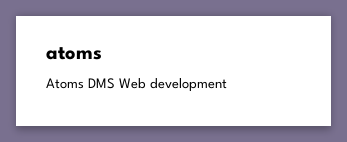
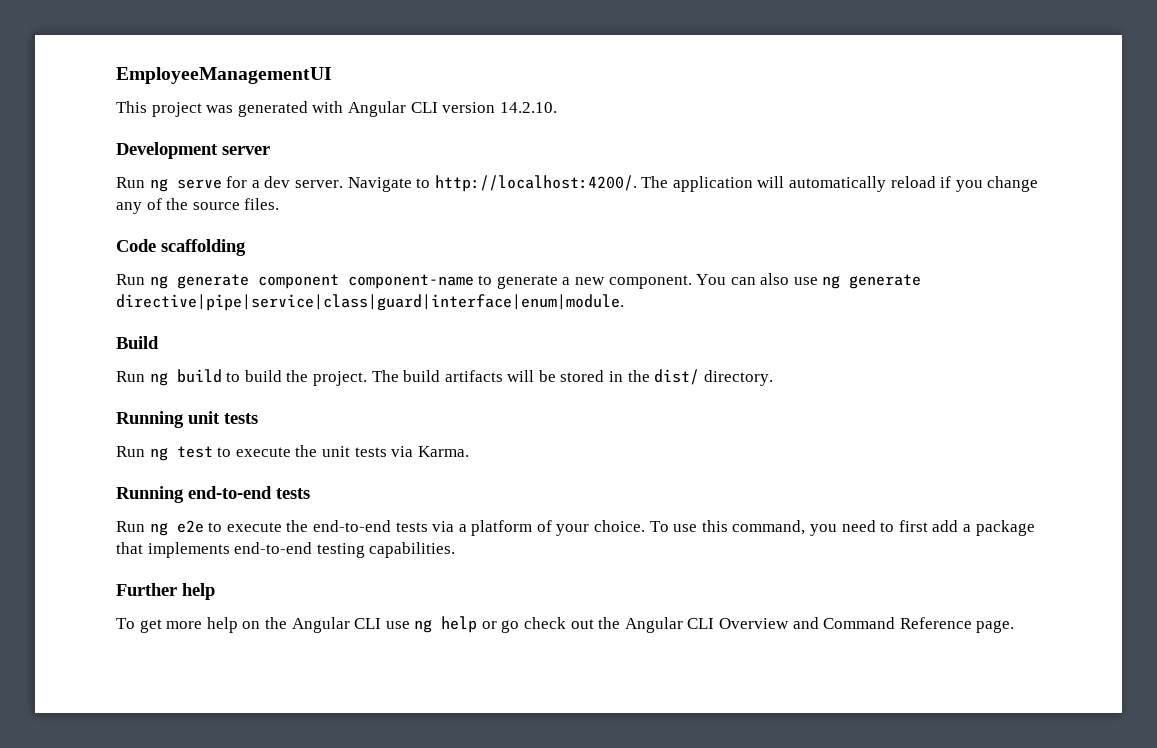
[46,47,102,60] [46,78,227,92] atoms // Atoms DMS Web development -> [116,67,332,84] [116,101,557,117] [116,142,270,159] [116,175,1039,192] [116,198,280,214] [116,239,246,256] [116,273,922,289] [116,294,624,311] [116,336,159,349] [116,369,773,386] [116,411,258,428] [116,445,469,461] [116,486,310,503] [116,520,1035,536] [116,542,456,558] [116,583,215,600] [116,616,1015,633] EmployeeManagementUI // This project was generated with Angular CLI version 14.2.10. // Development server // Run ng serve for a dev server. Navigate to http://localhost:4200/. The application will automatically reload if you change any of the source files. // Code scaffolding // Run ng generate component component-name to generate a new component. You can also use ng generate directive|pipe|service|class|guard|interface|enum|module. // Build // Run ng build to build the project. The build artifacts will be stored in the dist/ directory. // Running unit tests // Run ng test to execute the unit tests via Karma. // Running end-to-end tests // Run ng e2e to execute the end-to-end tests via a platform of your choice. To use this command, you need to first add a package that implements end-to-end testing capabilities. // Further help // To get more help on the Angular CLI use ng help or go check out the Angular CLI Overview and Command Reference page.

